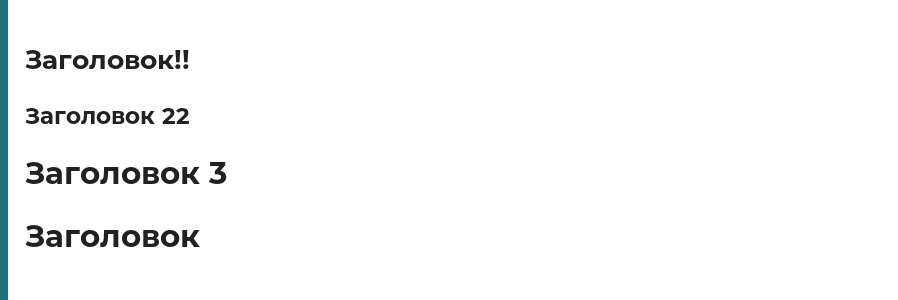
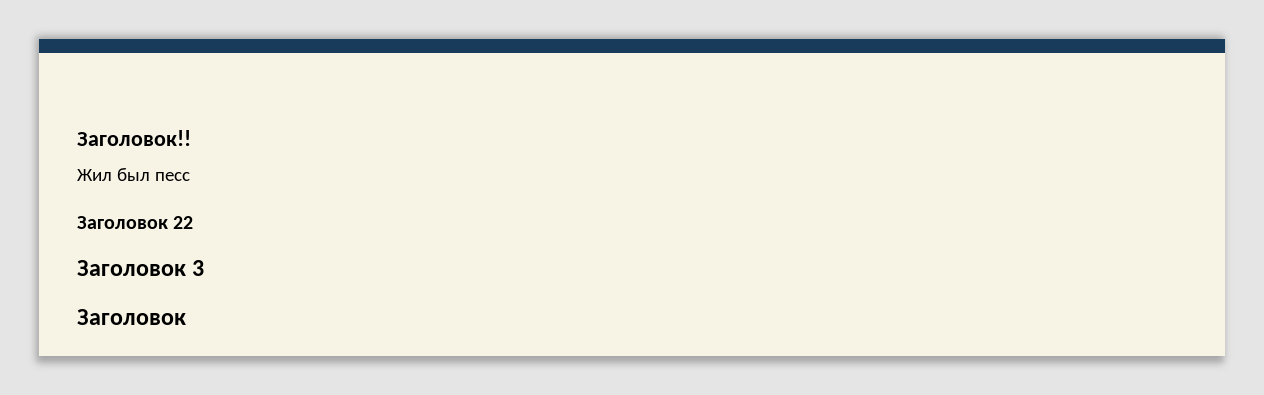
(190, 59) none -> [77,168,190,181] // Жил был песс

